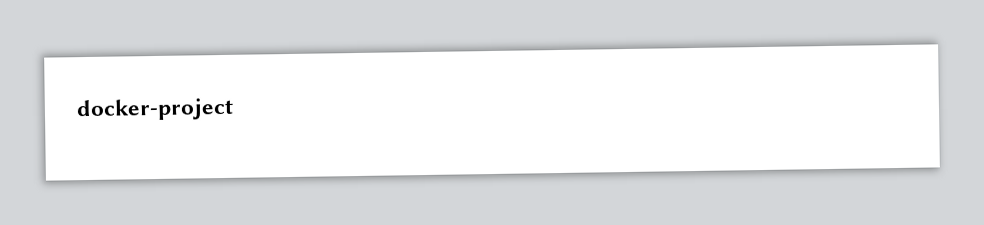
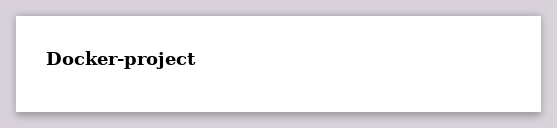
[76,97,234,122] docker-project -> [46,51,196,69] Docker-project

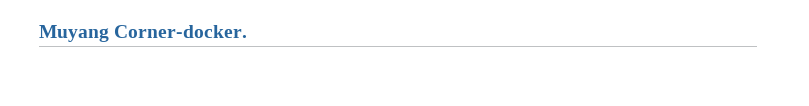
[46,51,196,69] Docker-project -> [39,25,248,42] Muyang Corner-docker.

